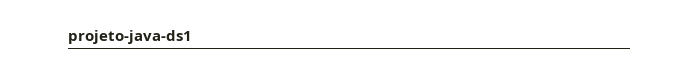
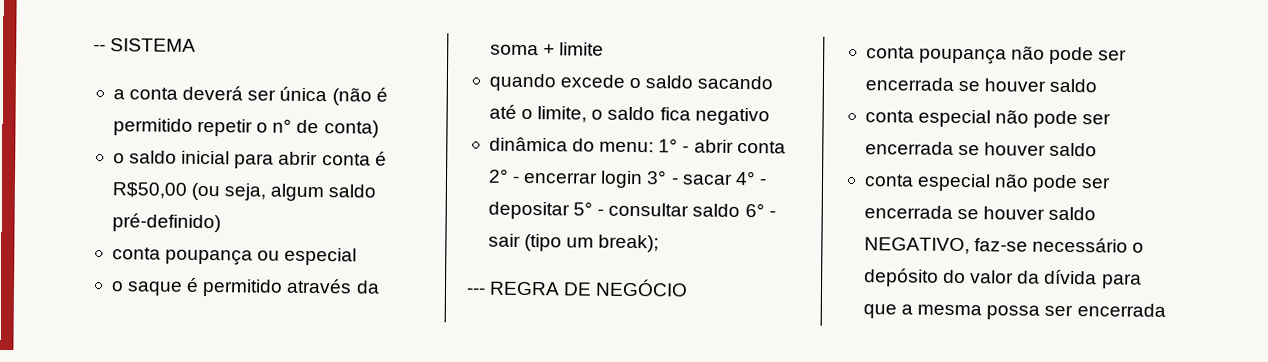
[68,30,192,44] projeto-java-ds1 -> [93,38,197,52] [112,85,388,106] [112,118,379,138] [112,150,387,169] [111,182,377,202] [111,213,221,233] [111,247,358,266] [110,277,380,297] [489,42,605,56] [488,73,774,92] [488,104,770,126] [488,136,786,154] [487,168,767,189] [487,201,776,220] [487,233,660,253] [466,278,689,297] [865,45,1128,65] [864,77,1098,93] [864,109,1112,129] [864,141,1098,157] [863,173,1112,193] [863,205,1097,221] [863,237,1145,255] [863,268,1142,289] [862,303,1166,320] -- SISTEMA // a conta deverá ser única (não é permitido repetir o n° de conta) // o saldo inicial para abrir conta é R$50,00 (ou seja, algum saldo pré-definido) // conta poupança ou especial // o saque é permitido através da soma + limite // quando excede o saldo sacando até o limite, o saldo fica negativo // dinâmica do menu: 1° - abrir conta 2° - encerrar login 3° - sacar 4° - depositar 5° - consultar saldo 6° - sair (tipo um break); // --- REGRA DE NEGÓCIO // conta poupança não pode ser encerrada se houver saldo // conta especial não pode ser encerrada se houver saldo // conta especial não pode ser encerrada se houver saldo NEGATIVO, faz-se necessário o depósito do valor da dívida para que a mesma possa ser encerrada

